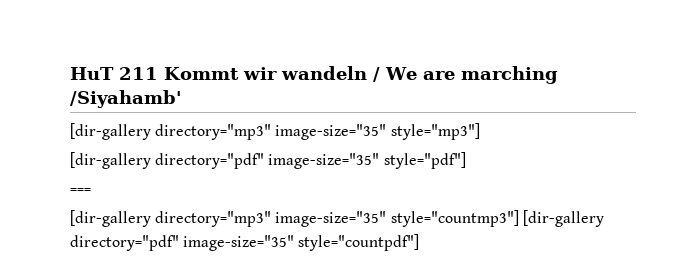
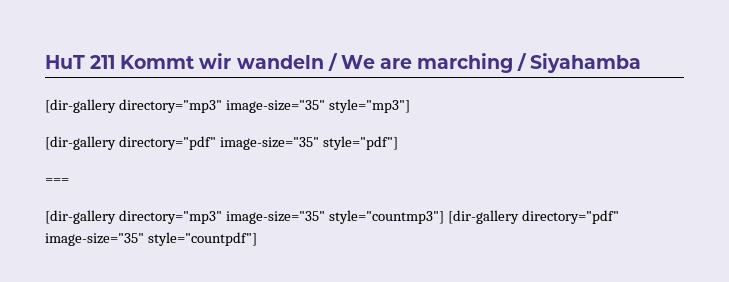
[70,90,182,108] /Siyahamb' -> [517,53,642,73] / Siyahamba

